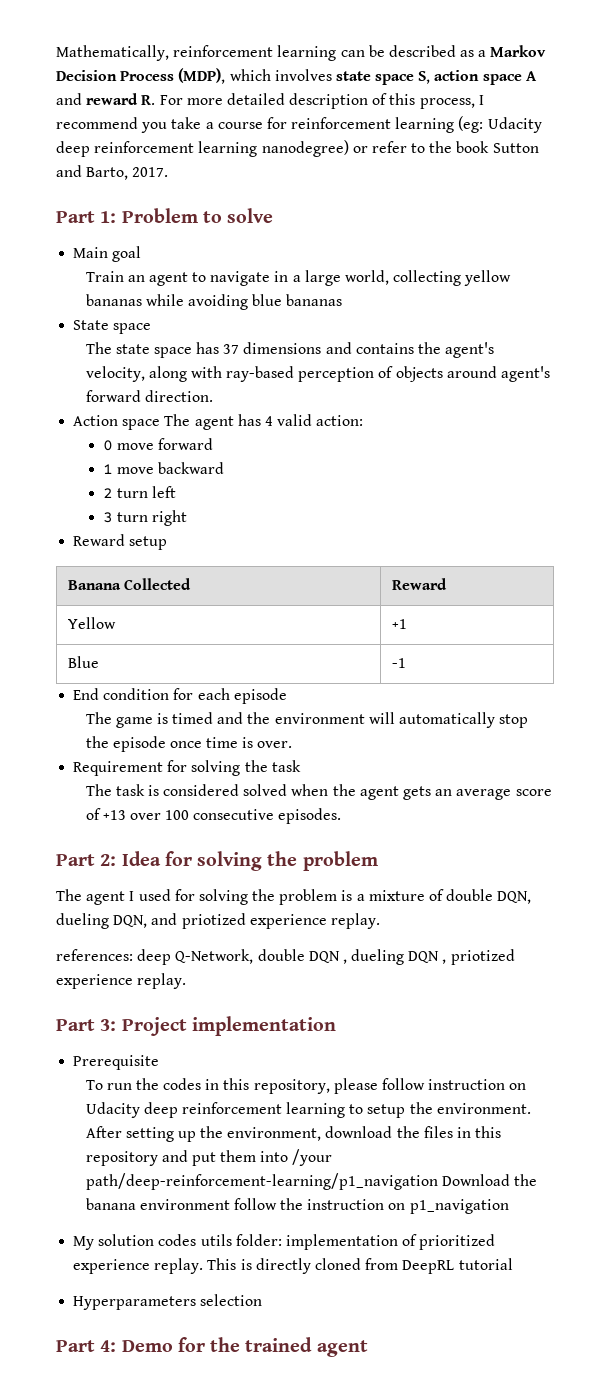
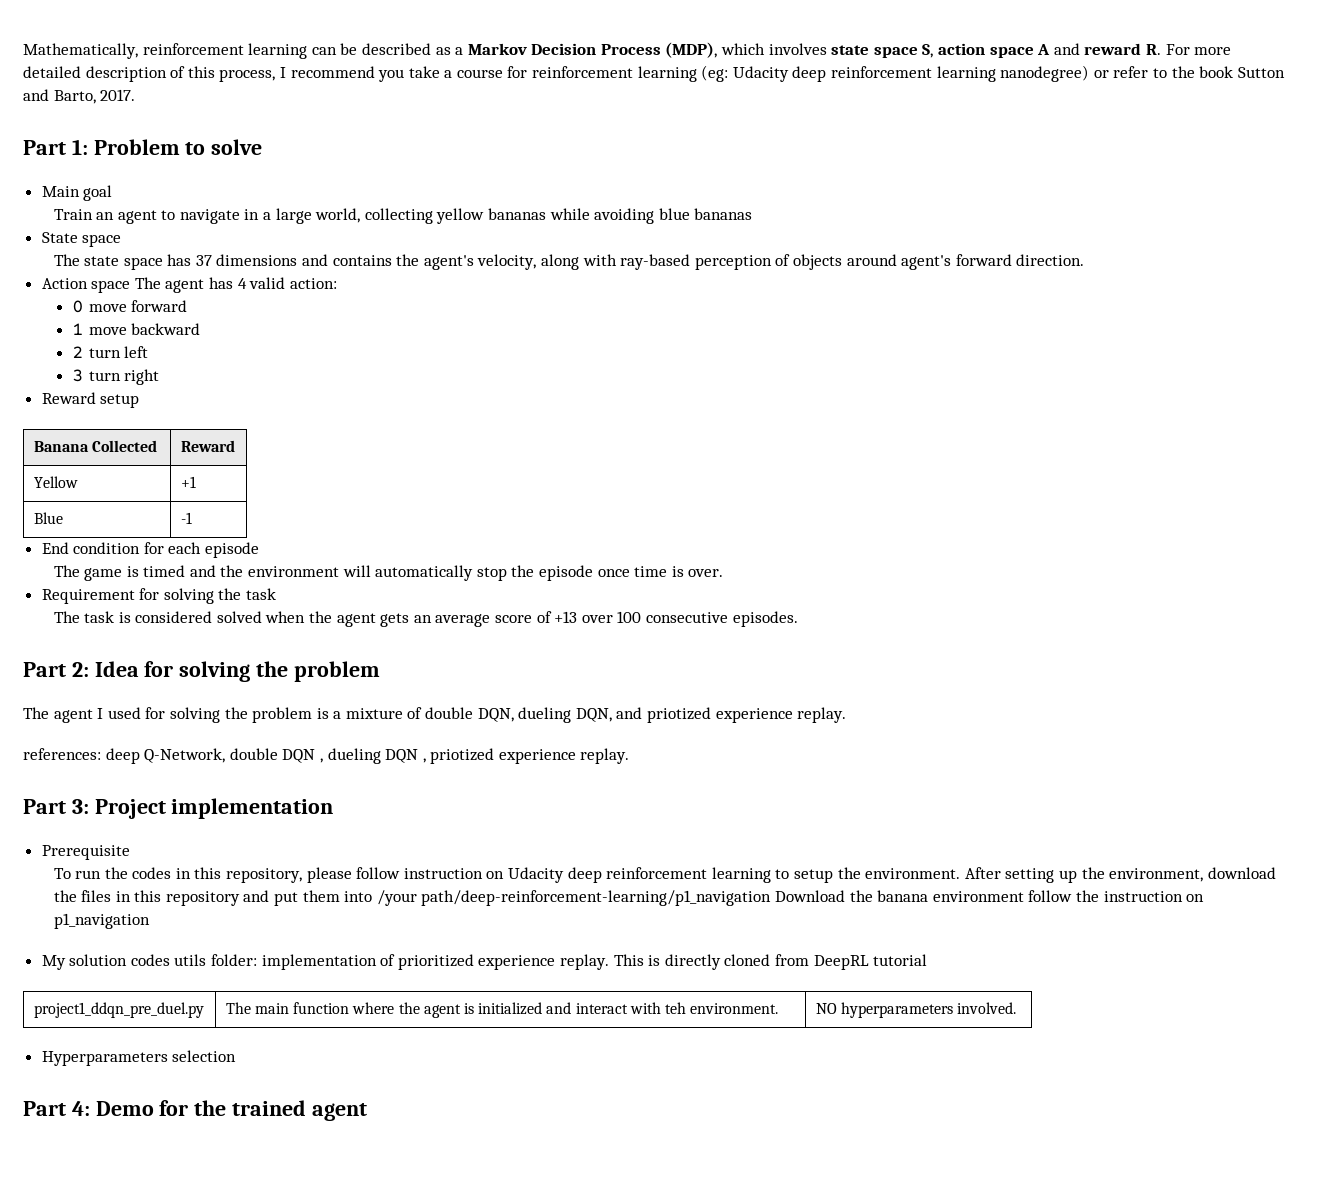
(513, 1264) none -> [33,1002,204,1018] [225,1002,779,1018] [815,1002,1017,1018] // project1_ddqn_pre_duel.py | The main function where the agent is initialized and interact with teh environment. | NO hyperparameters involved.

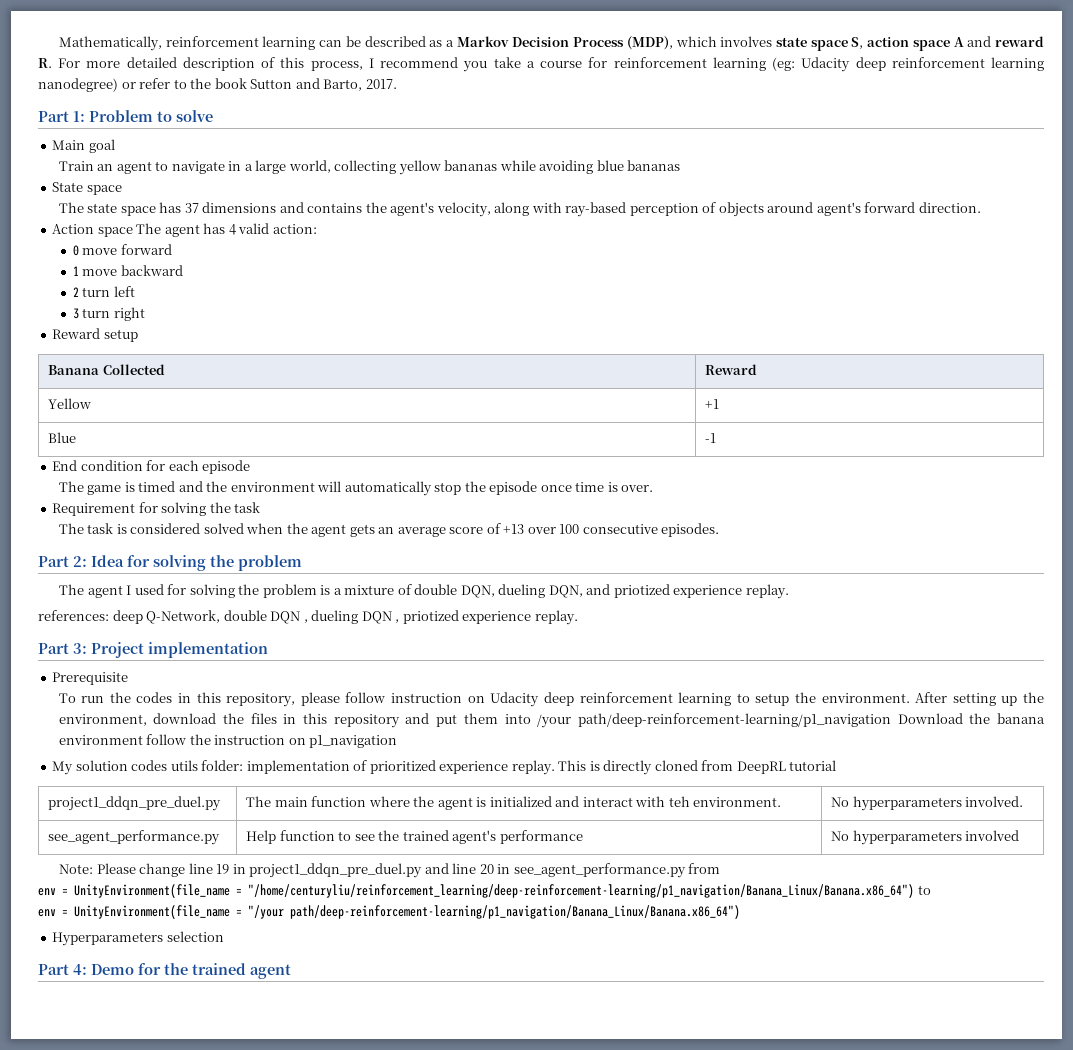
[815,1003,837,1014] NO -> [831,797,850,807] No
(1017, 1008) none -> [48,830,221,845] [246,830,583,844] [831,830,1020,845] [58,863,721,878] [38,884,931,898] [38,905,740,919] // see_agent_performance.py | Help function to see the trained agent's performance | No hyperparameters involved // Note: Please change line 19 in project1_ddqn_pre_duel.py and line 20 in see_agent_performance.py from // env = UnityEnvironment(file_name = "/home/centuryliu/reinforcement_learning/deep-reinforcement-learning/p1_navigation/Banana_Linux/Banana.x86_64") to // env = UnityEnvironment(file_name = "/your path/deep-reinforcement-learning/p1_navigation/Banana_Linux/Banana.x86_64")

